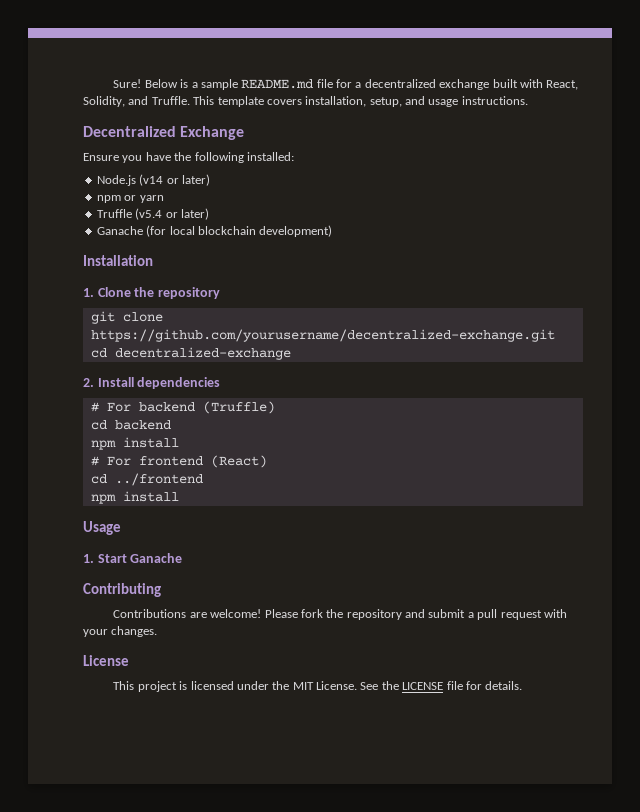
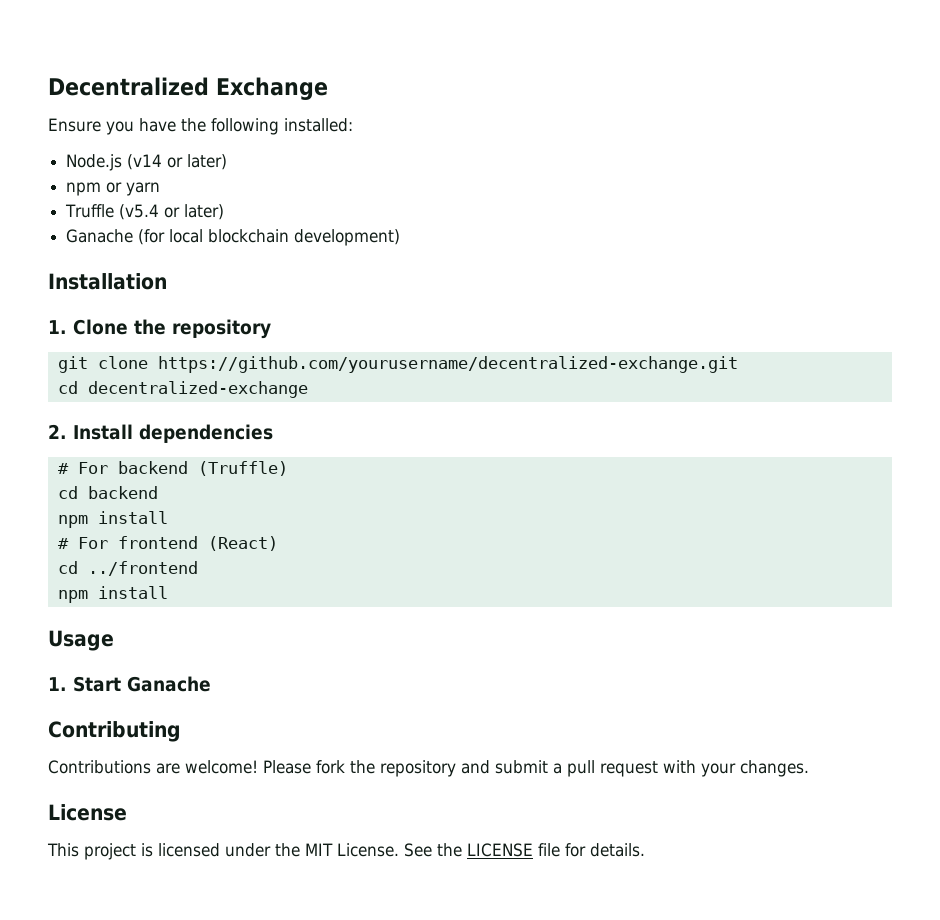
[113,79,579,90] [83,96,528,107] Sure! Below is a sample README.md file for a decentralized exchange built with React, Solidity, and Truffle. This template covers installation, setup, and usage instructions. // -> (48, 86) none

